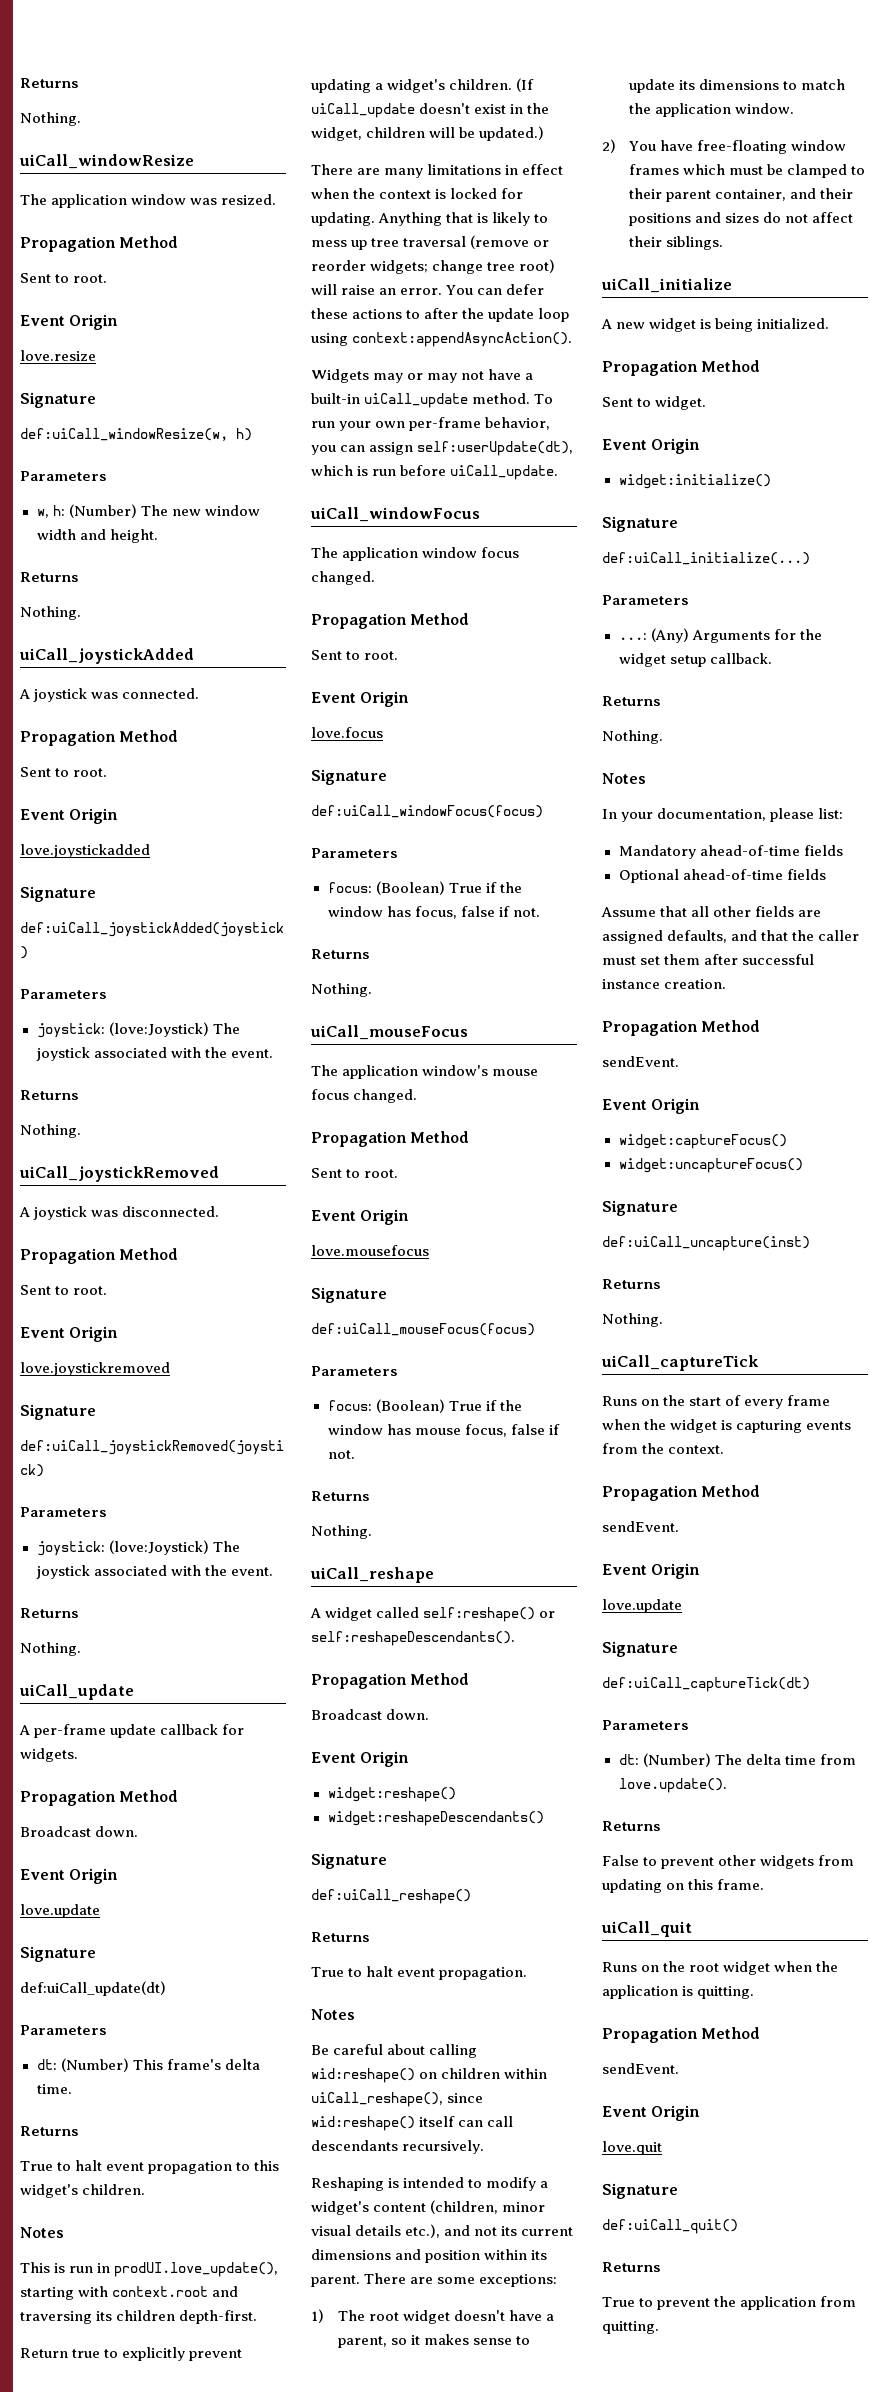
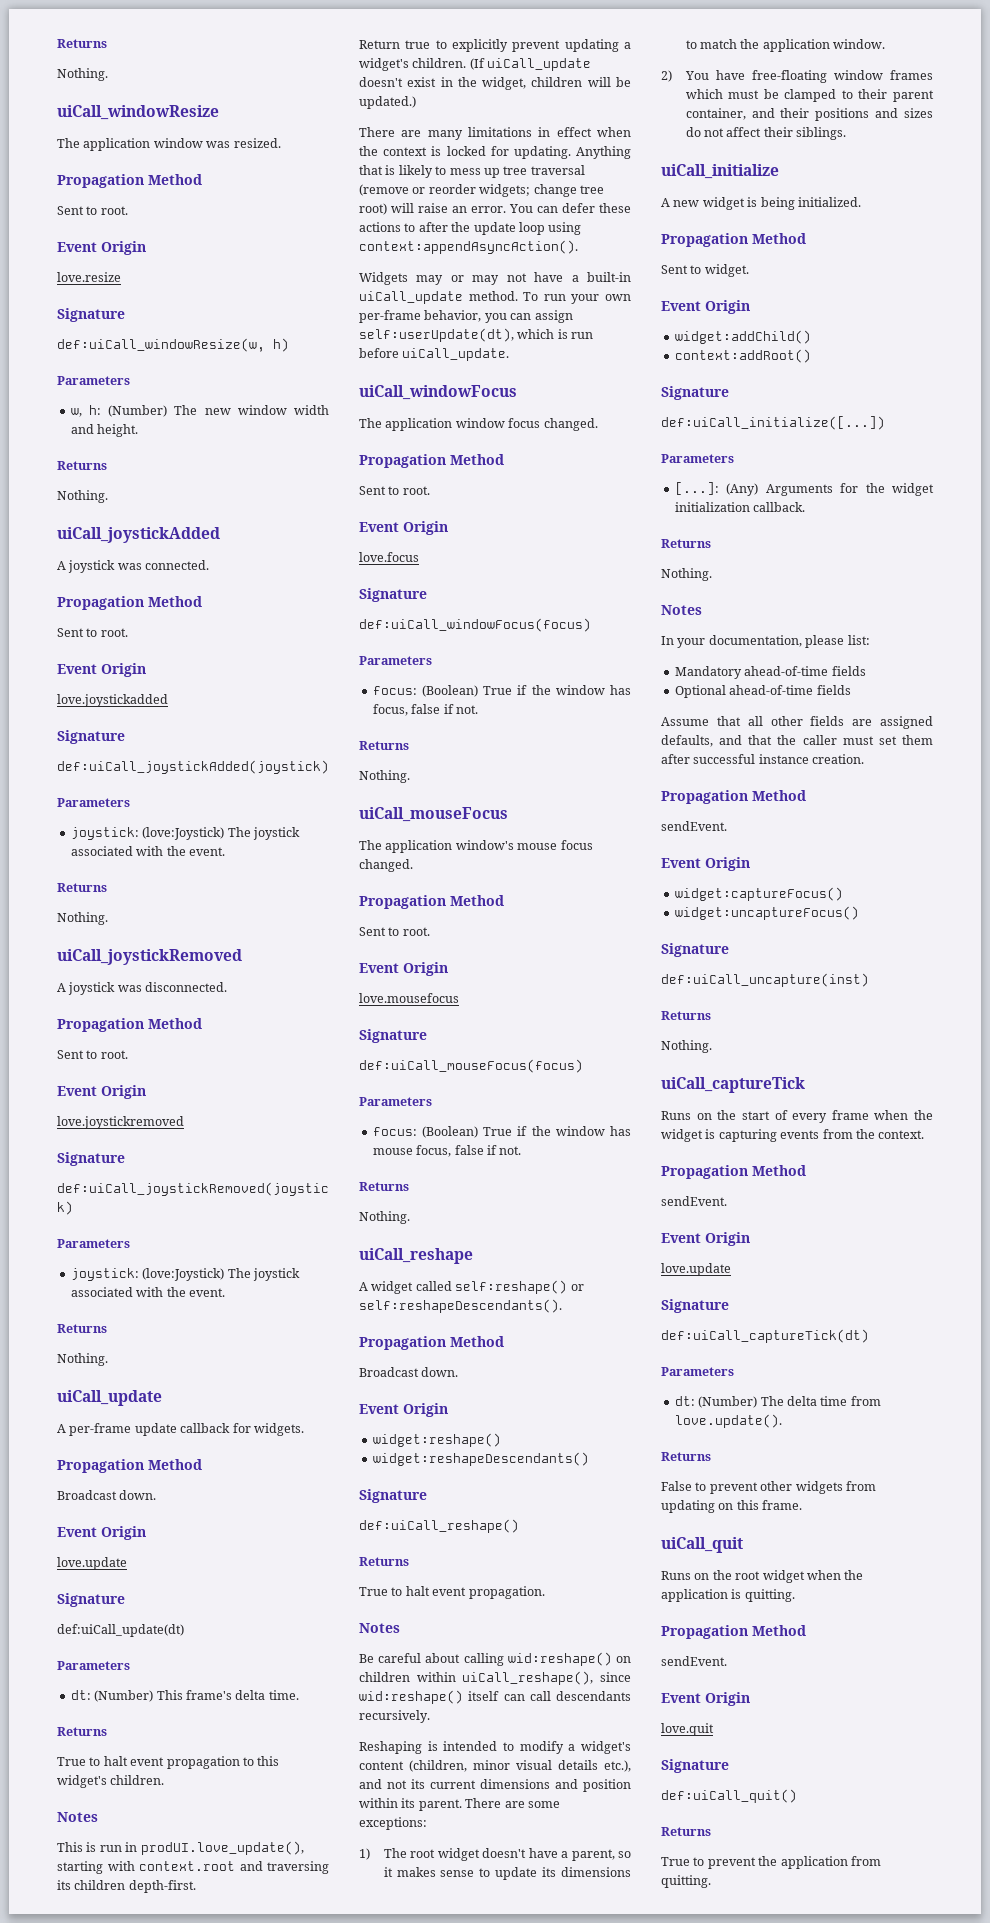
[618,474,771,489] [602,516,678,532] [602,552,810,565] [602,595,688,605] [618,633,647,640] widget:initialize() // Signature // def:uiCall_initialize(...) // Parameters // ...: -> [674,330,811,344] [674,349,811,363] [661,386,729,400] [661,416,885,430] [661,454,734,463] [674,482,719,495] widget:addChild() // context:addRoot() // Signature // def:uiCall_initialize([...]) // Parameters // [...]:
[669,655,706,667] setup -> [674,502,750,512] initialization

